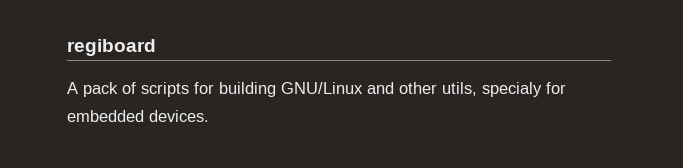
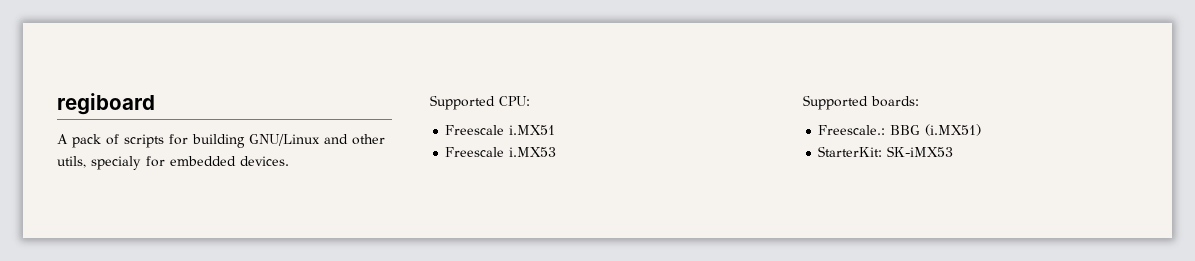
(209, 116) none -> [430,95,530,110] [445,125,556,135] [445,147,557,157] [803,95,919,110] [818,124,982,136] [818,146,954,157] // Supported CPU: // Freescale i.MX51 // Freescale i.MX53 // Supported boards: // Freescale.: BBG (i.MX51) // StarterKit: SK-iMX53

